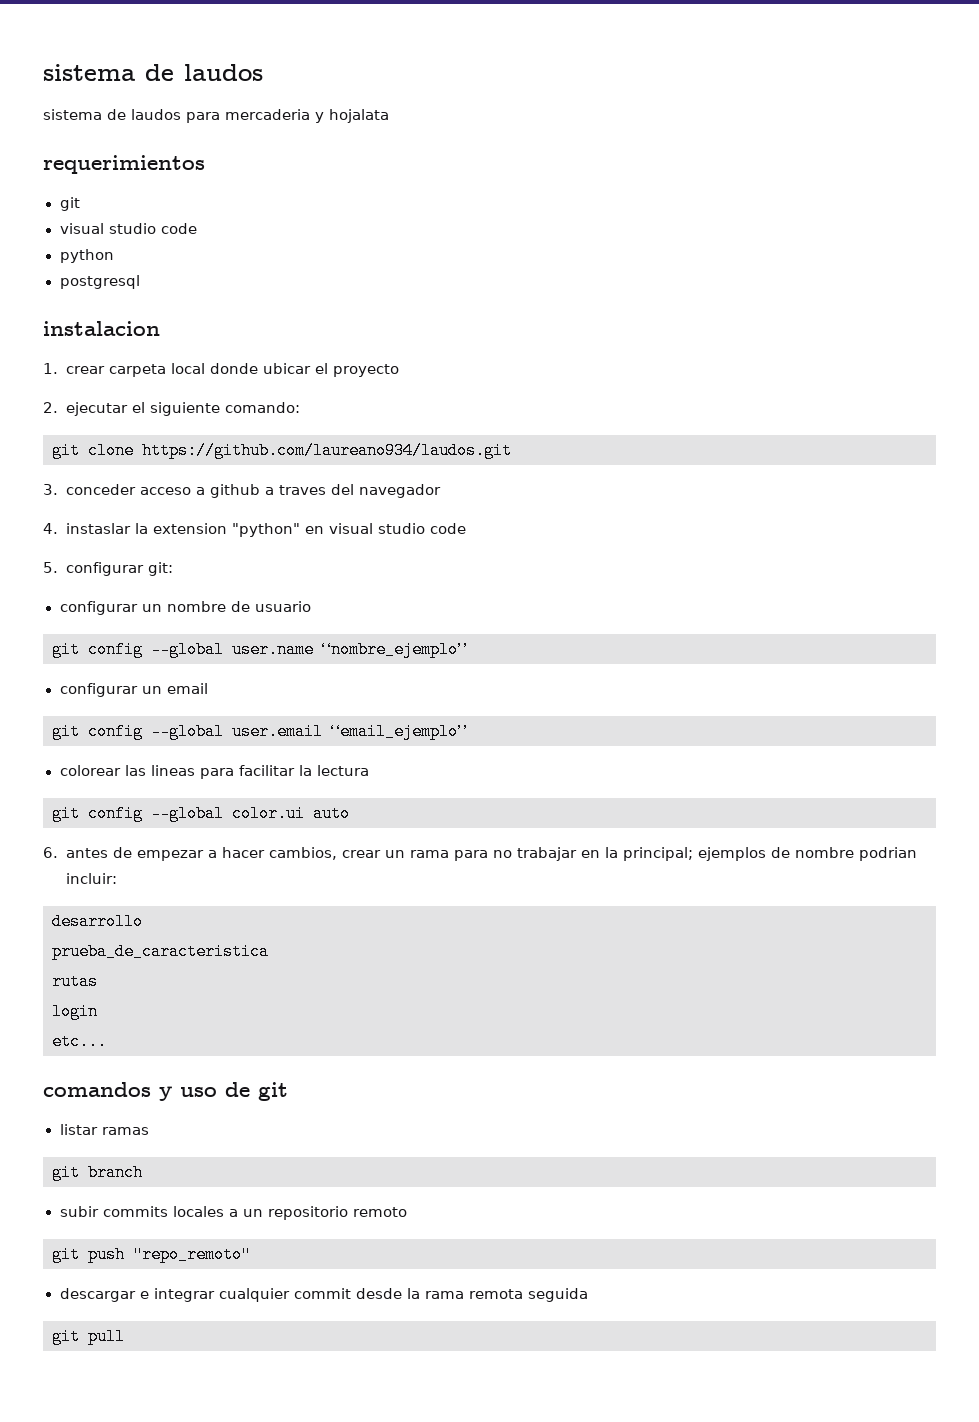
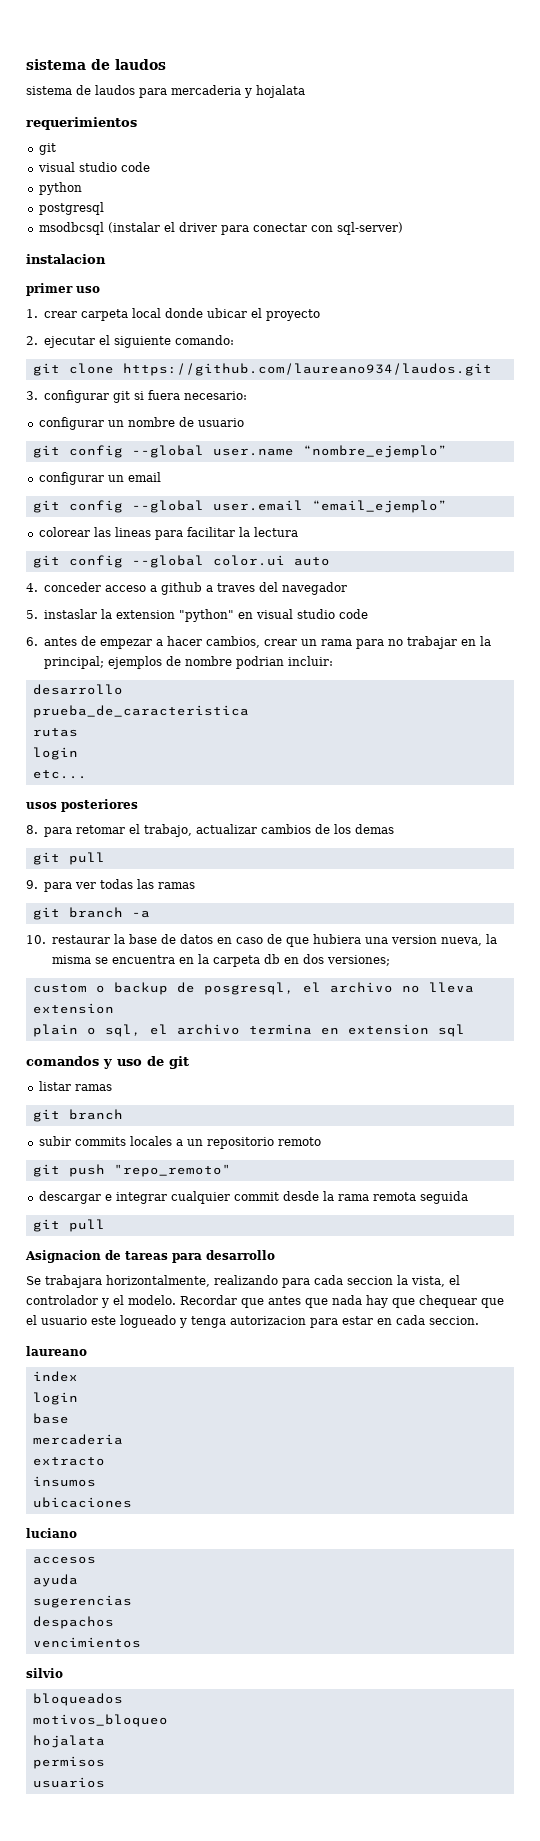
(140, 282) none -> [38,222,403,235] // msodbcsql (instalar el driver para conectar con sql-server)
(160, 328) none -> [26,283,100,296] // primer uso
[65,484,441,498] [43,523,466,537] [43,562,173,576] conceder acceso a github a traves del navegador // 4. instaslar la extension "python" en visual studio code // 5. configurar git: -> [43,390,247,403] configurar git si fuera necesario:
(350, 813) none -> [26,582,347,595] [26,609,368,622] // 4. conceder acceso a github a traves del navegador // 5. instaslar la extension "python" en visual studio code
(107, 1041) none -> [26,799,138,812] [26,824,394,837] [32,852,105,865] [26,879,195,892] [32,907,150,920] [26,934,497,947] [51,954,390,967] [32,982,474,995] [32,1003,114,1014] [32,1024,465,1037] // usos posteriores // 8. para retomar el trabajo, actualizar cambios de los demas // git pull // 9. para ver todas las ramas // git branch -a // 10. restaurar la base de datos en caso de que hubiera una version nueva, la misma se encuentra en la carpeta db en dos versiones; // custom o backup de posgresql, el archivo no lleva extension // plain o sql, el archivo termina en extension sql
(125, 1336) none -> [25,1250,275,1263] [26,1275,460,1288] [26,1295,504,1308] [26,1315,479,1328] [26,1346,87,1356] [32,1371,78,1382] [32,1392,78,1405] [32,1413,69,1424] [32,1434,123,1445] [32,1457,105,1466] [32,1476,96,1487] [32,1497,132,1508] [26,1528,77,1538] [32,1556,96,1564] [32,1574,78,1587] [32,1595,132,1608] [32,1616,114,1629] [32,1637,141,1648] [26,1668,63,1678] [32,1693,123,1706] [32,1714,168,1727] [32,1735,105,1748] [32,1756,105,1769] [32,1777,105,1788] // Asignacion de tareas para desarrollo // Se trabajara horizontalmente, realizando para cada seccion la vista, el controlador y el modelo. Recordar que antes que nada hay que chequear que el usuario este logueado y tenga autorizacion para estar en cada seccion. // laureano // index // login // base // mercaderia // extracto // insumos // ubicaciones // luciano // accesos // ayuda // sugerencias // despachos // vencimientos // silvio // bloqueados // motivos_bloqueo // hojalata // permisos // usuarios

